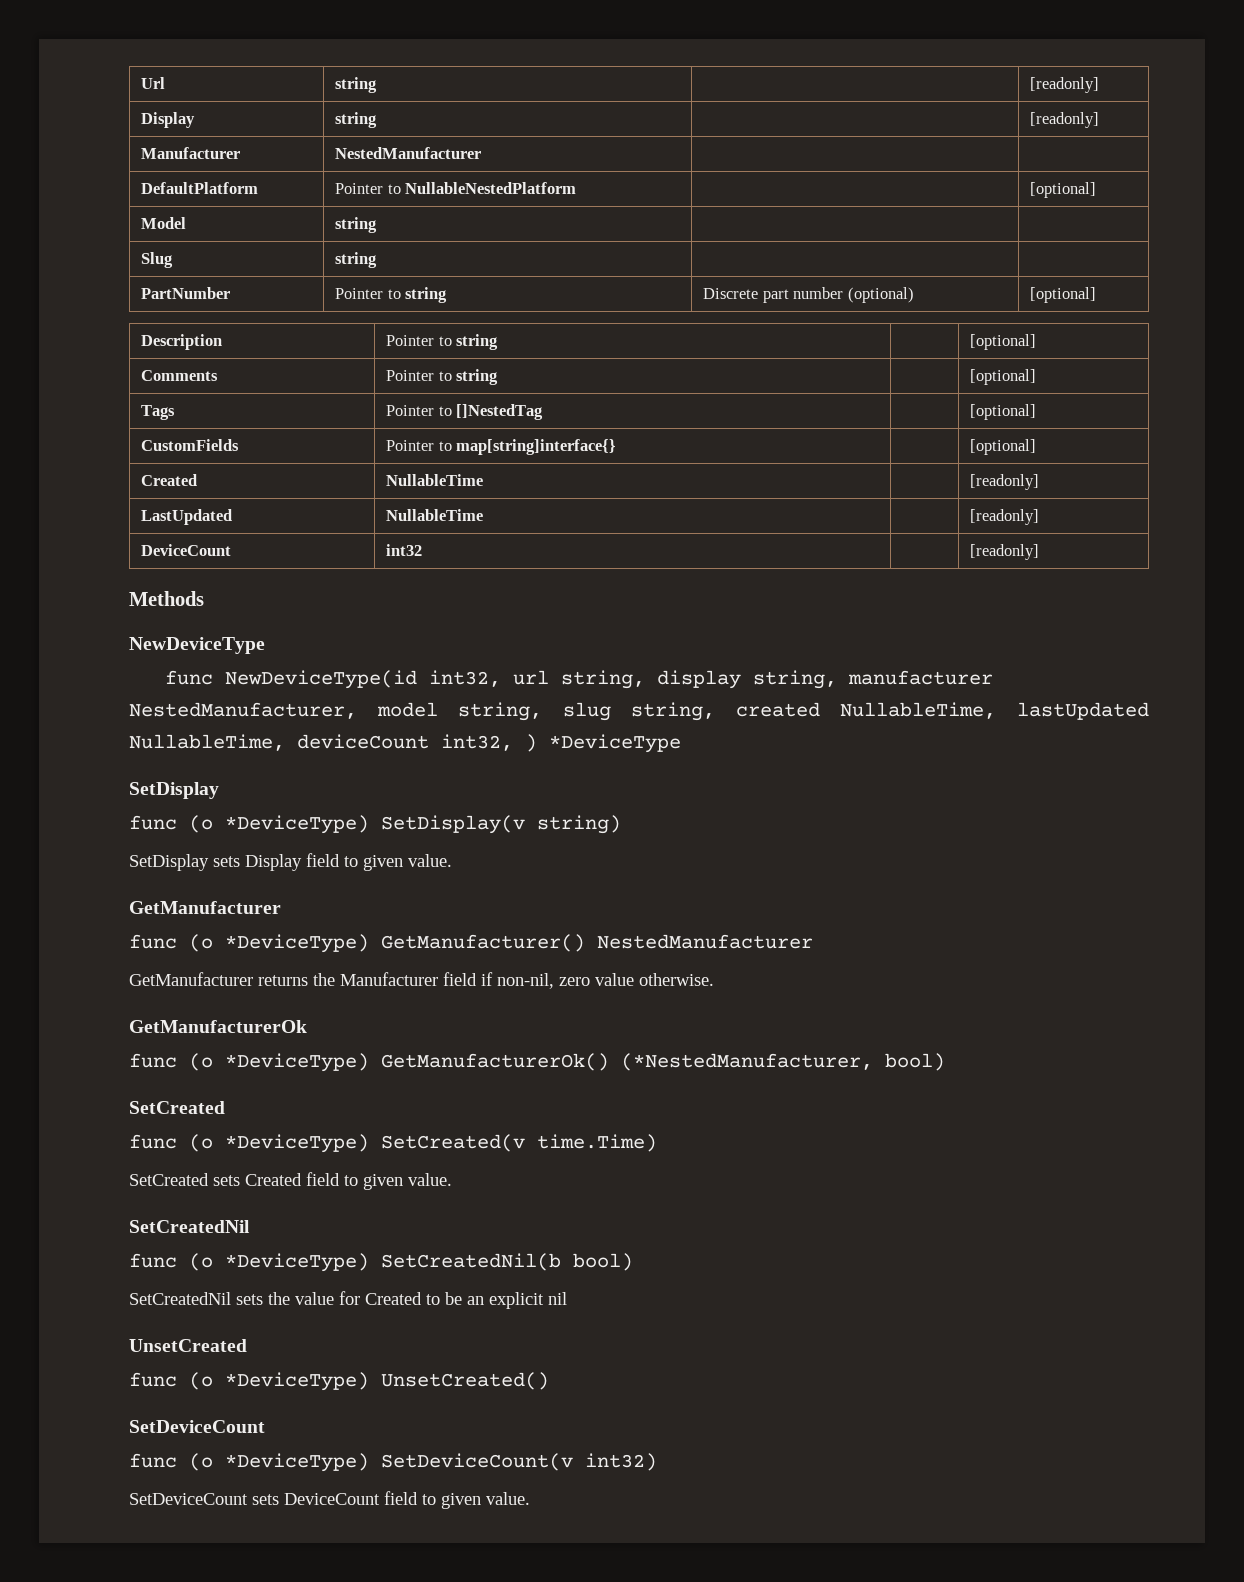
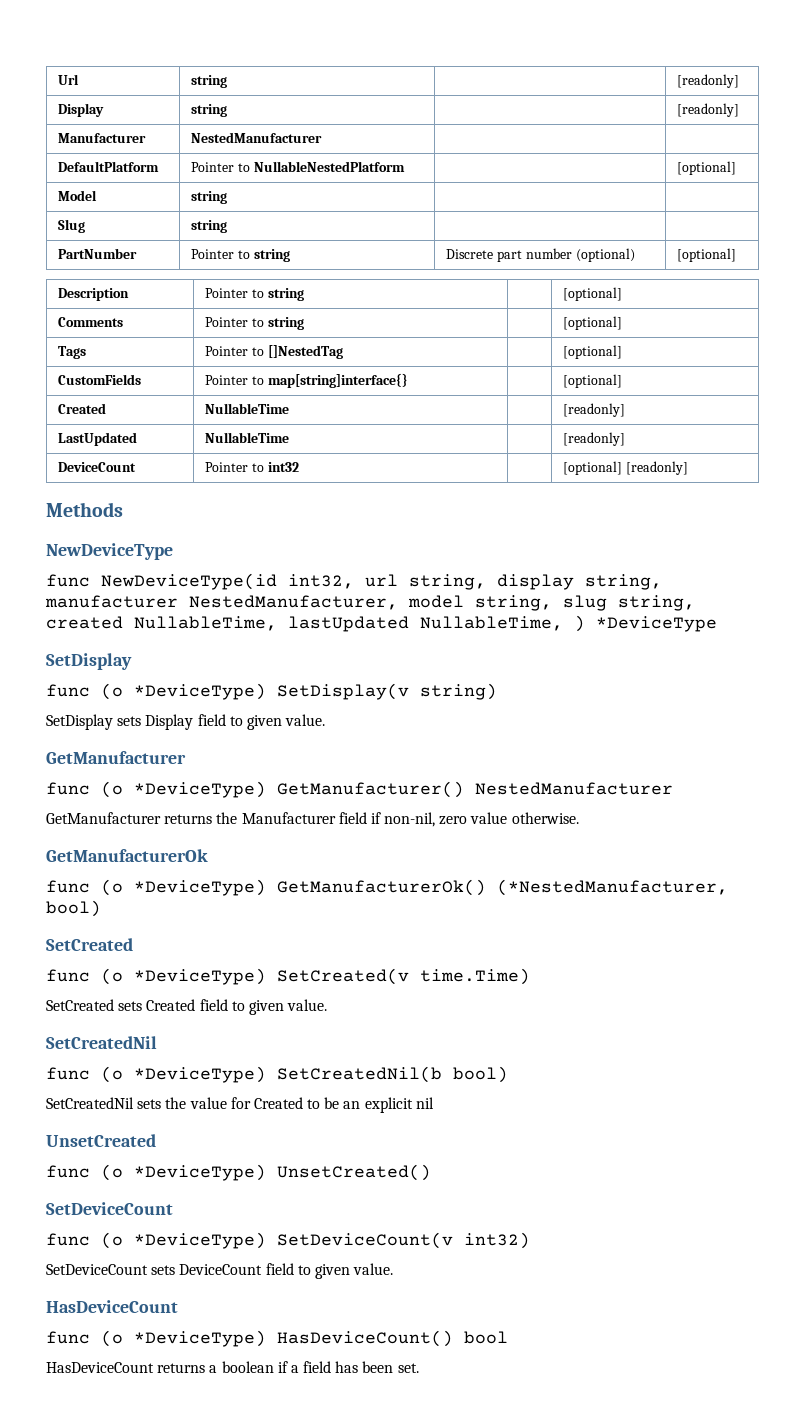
(232, 550) none -> [205,462,265,472] Pointer to
(423, 550) none -> [563,461,623,475] [optional]
[297,734,513,751] deviceCount int32, -> (563, 623) none
(530, 1498) none -> [46,1300,178,1313] [46,1330,508,1347] [46,1361,419,1373] // HasDeviceCount // func (o *DeviceType) HasDeviceCount() bool // HasDeviceCount returns a boolean if a field has been set.

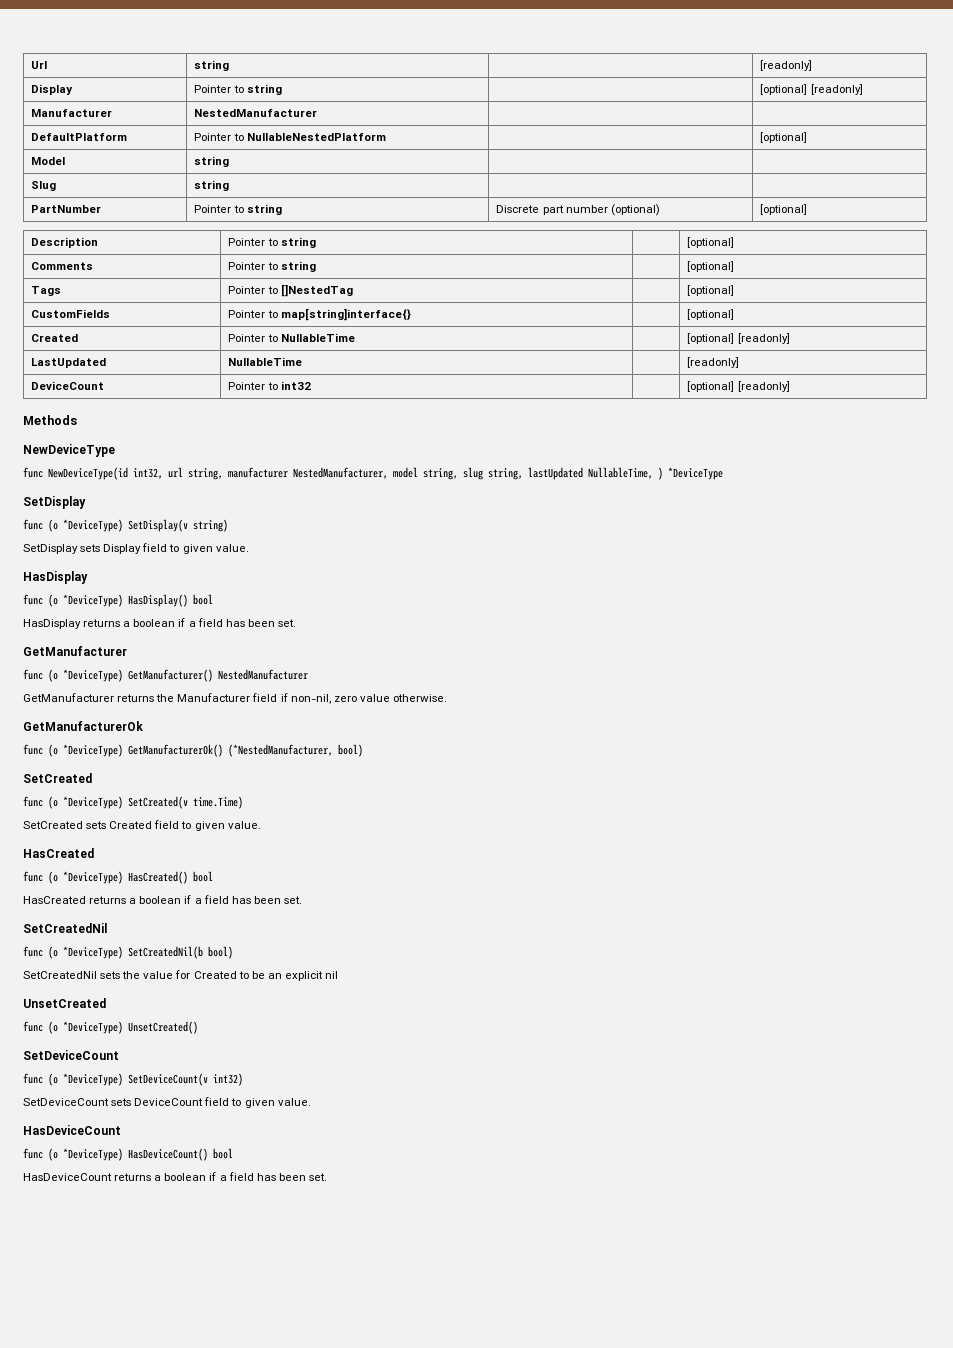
[191,104,228,117] string | | -> [194,84,282,95] [760,84,808,95] Pointer to string | | [optional]
[205,403,290,414] NullableTime | | -> [228,333,355,342] [687,333,735,344] Pointer to NullableTime | | [optional]
[497,574,662,590] display string, -> (223, 474) none
[46,616,277,631] created NullableTime, -> (523, 474) none
(326, 720) none -> [23,571,88,584] [23,594,213,607] [23,618,296,629] // HasDisplay // func (o *DeviceType) HasDisplay() bool // HasDisplay returns a boolean if a field has been set.
(328, 1005) none -> [23,848,94,858] [23,871,213,884] [23,895,302,904] // HasCreated // func (o *DeviceType) HasCreated() bool // HasCreated returns a boolean if a field has been set.

